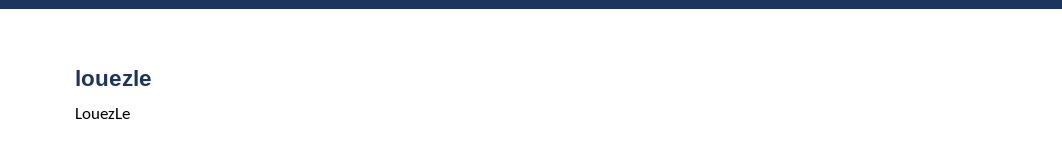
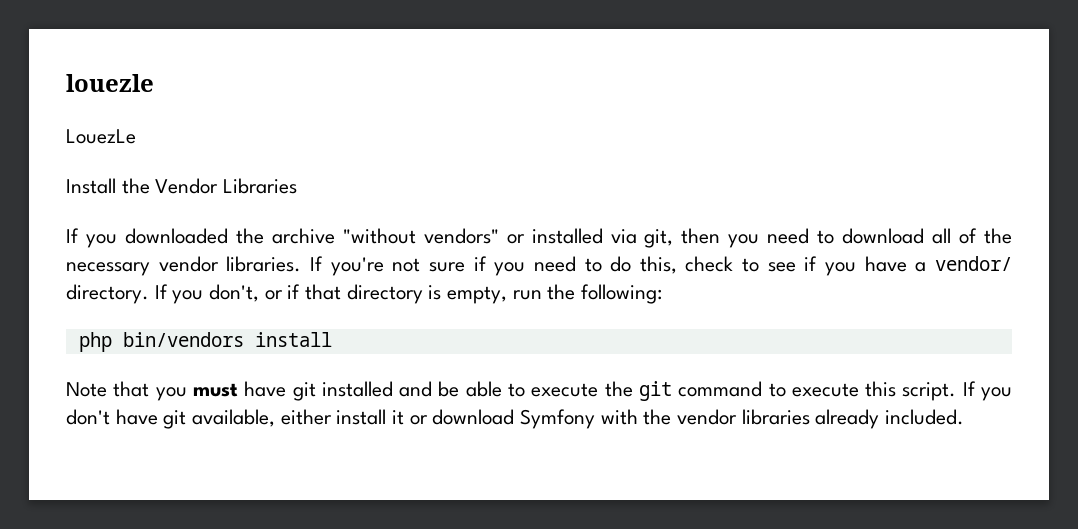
(130, 113) none -> [66,178,298,194] [66,228,1013,248] [66,256,1012,276] [66,284,663,304] [78,332,332,352] [66,381,1012,401] [66,409,965,429] // Install the Vendor Libraries // If you downloaded the archive "without vendors" or installed via git, then you need to download all of the necessary vendor libraries. If you're not sure if you need to do this, check to see if you have a vendor/ directory. If you don't, or if that directory is empty, run the following: // php bin/vendors install // Note that you must have git installed and be able to execute the git command to execute this script. If you don't have git available, either install it or download Symfony with the vendor libraries already included.

